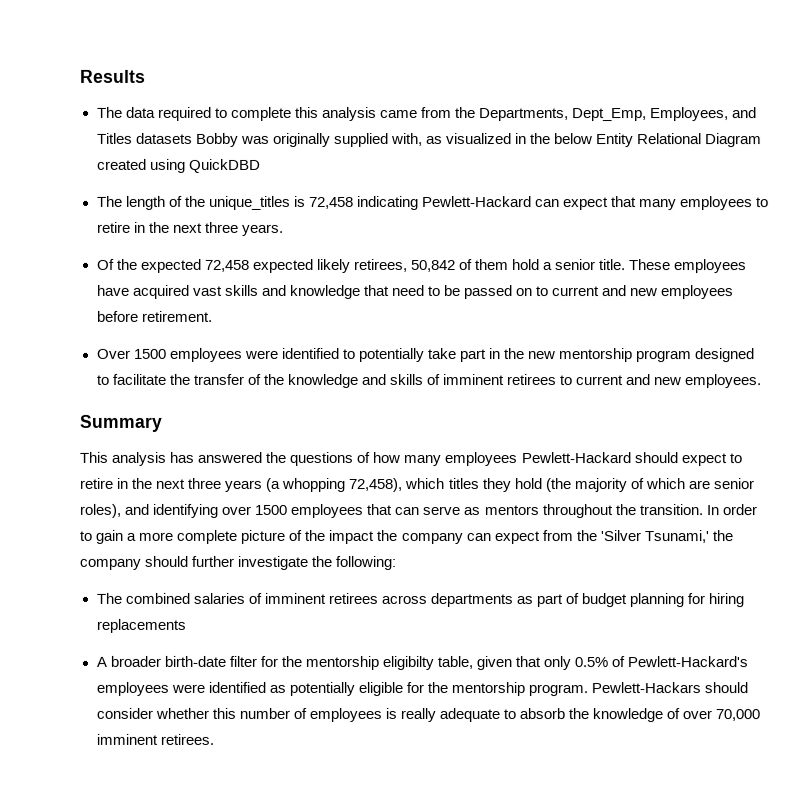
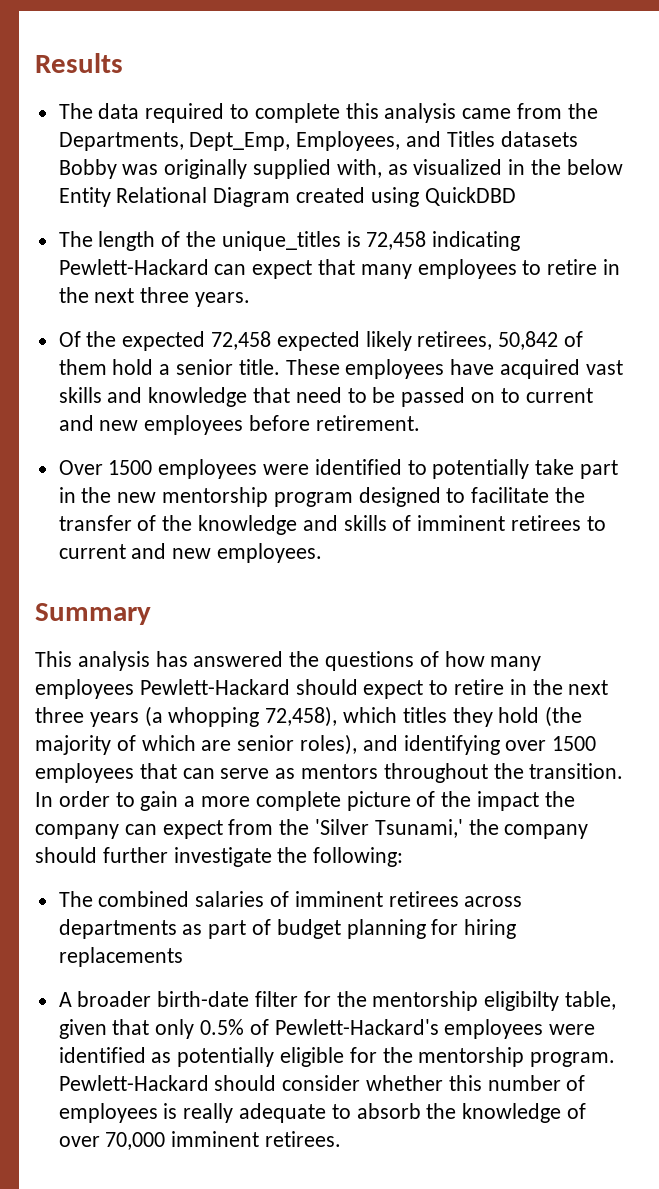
[591,682,702,694] Pewlett-Hackars -> [58,1075,209,1091] Pewlett-Hackard

